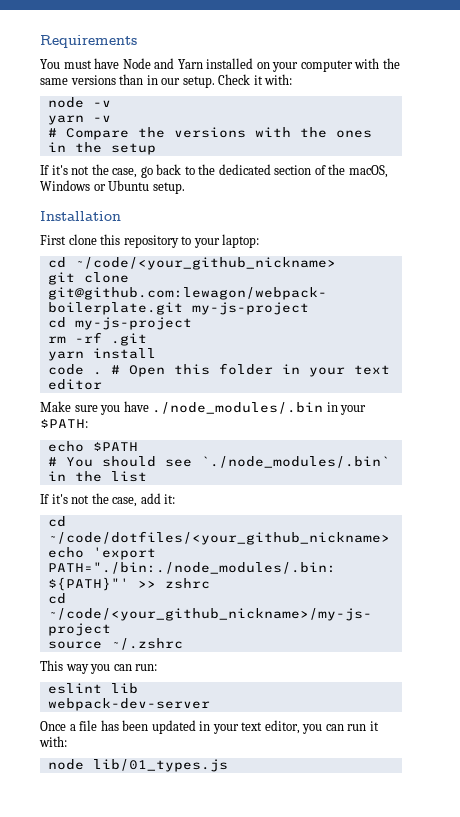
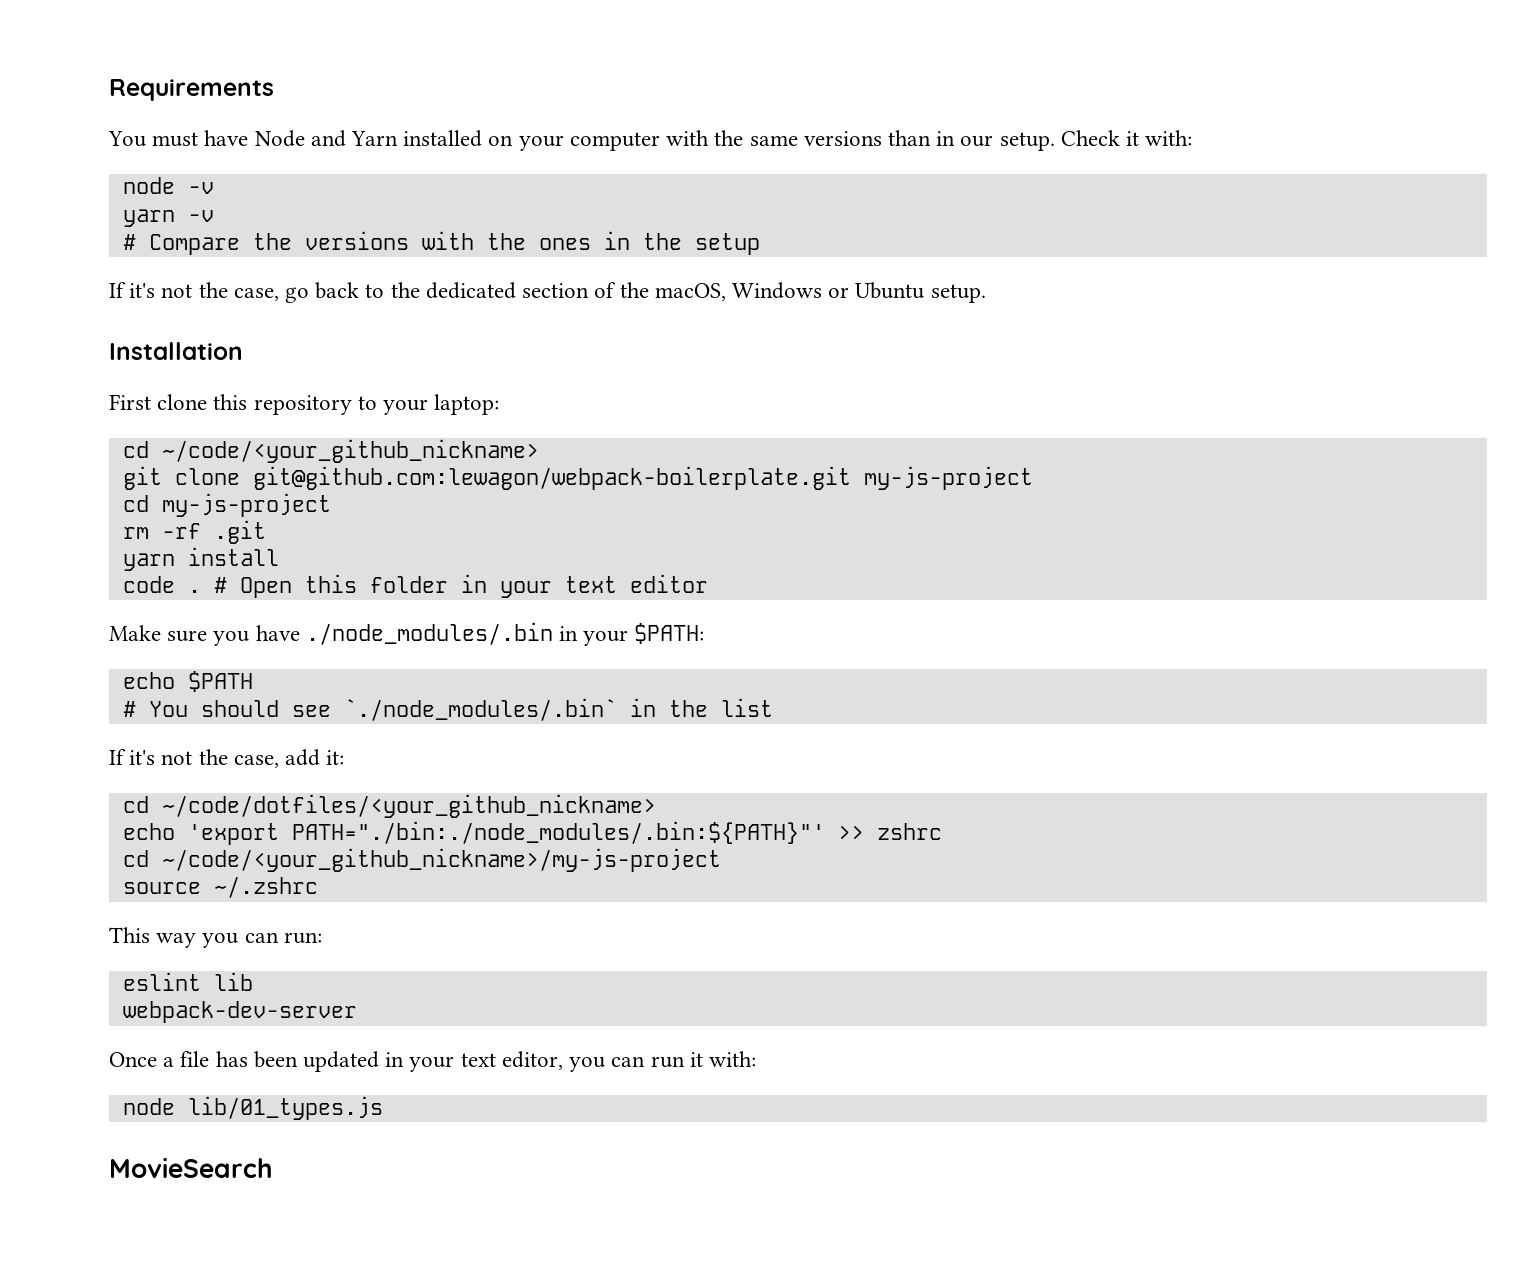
(228, 765) none -> [109,1157,273,1178] // MovieSearch

